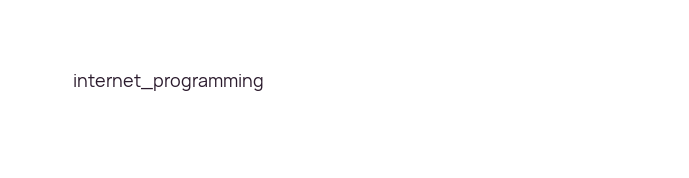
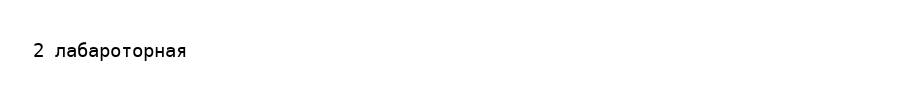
[73,74,264,91] internet_programming -> [33,42,187,61] 2 лабароторная

